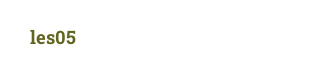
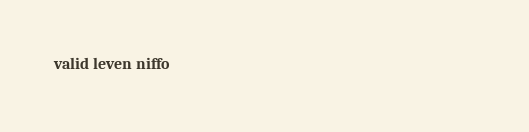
[30,29,76,45] les05 -> [53,57,171,69] valid leven niffo

